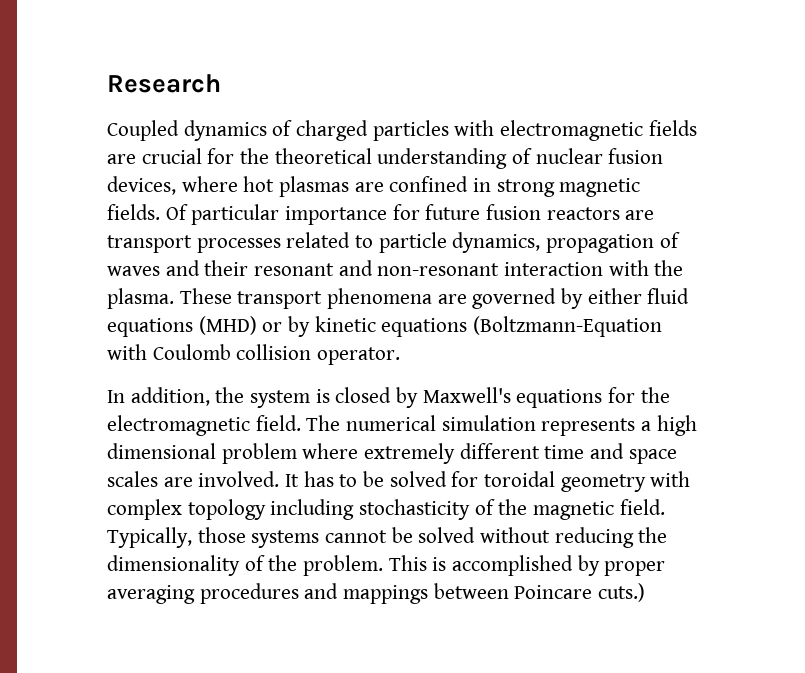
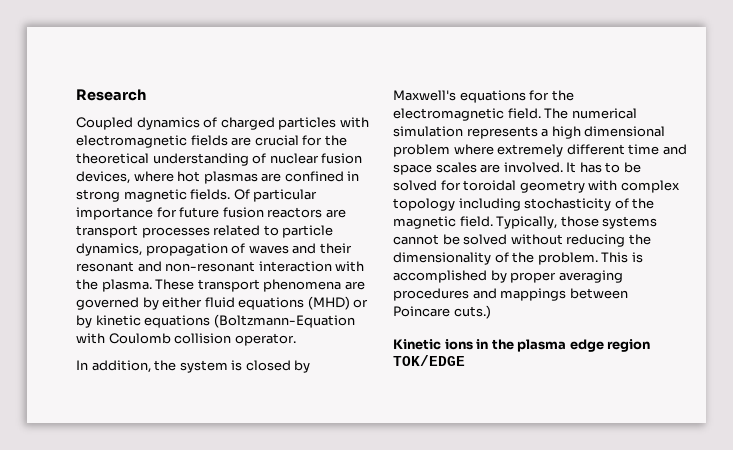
(646, 592) none -> [393,339,651,352] [393,355,465,366] // Kinetic ions in the plasma edge region TOK/EDGE

